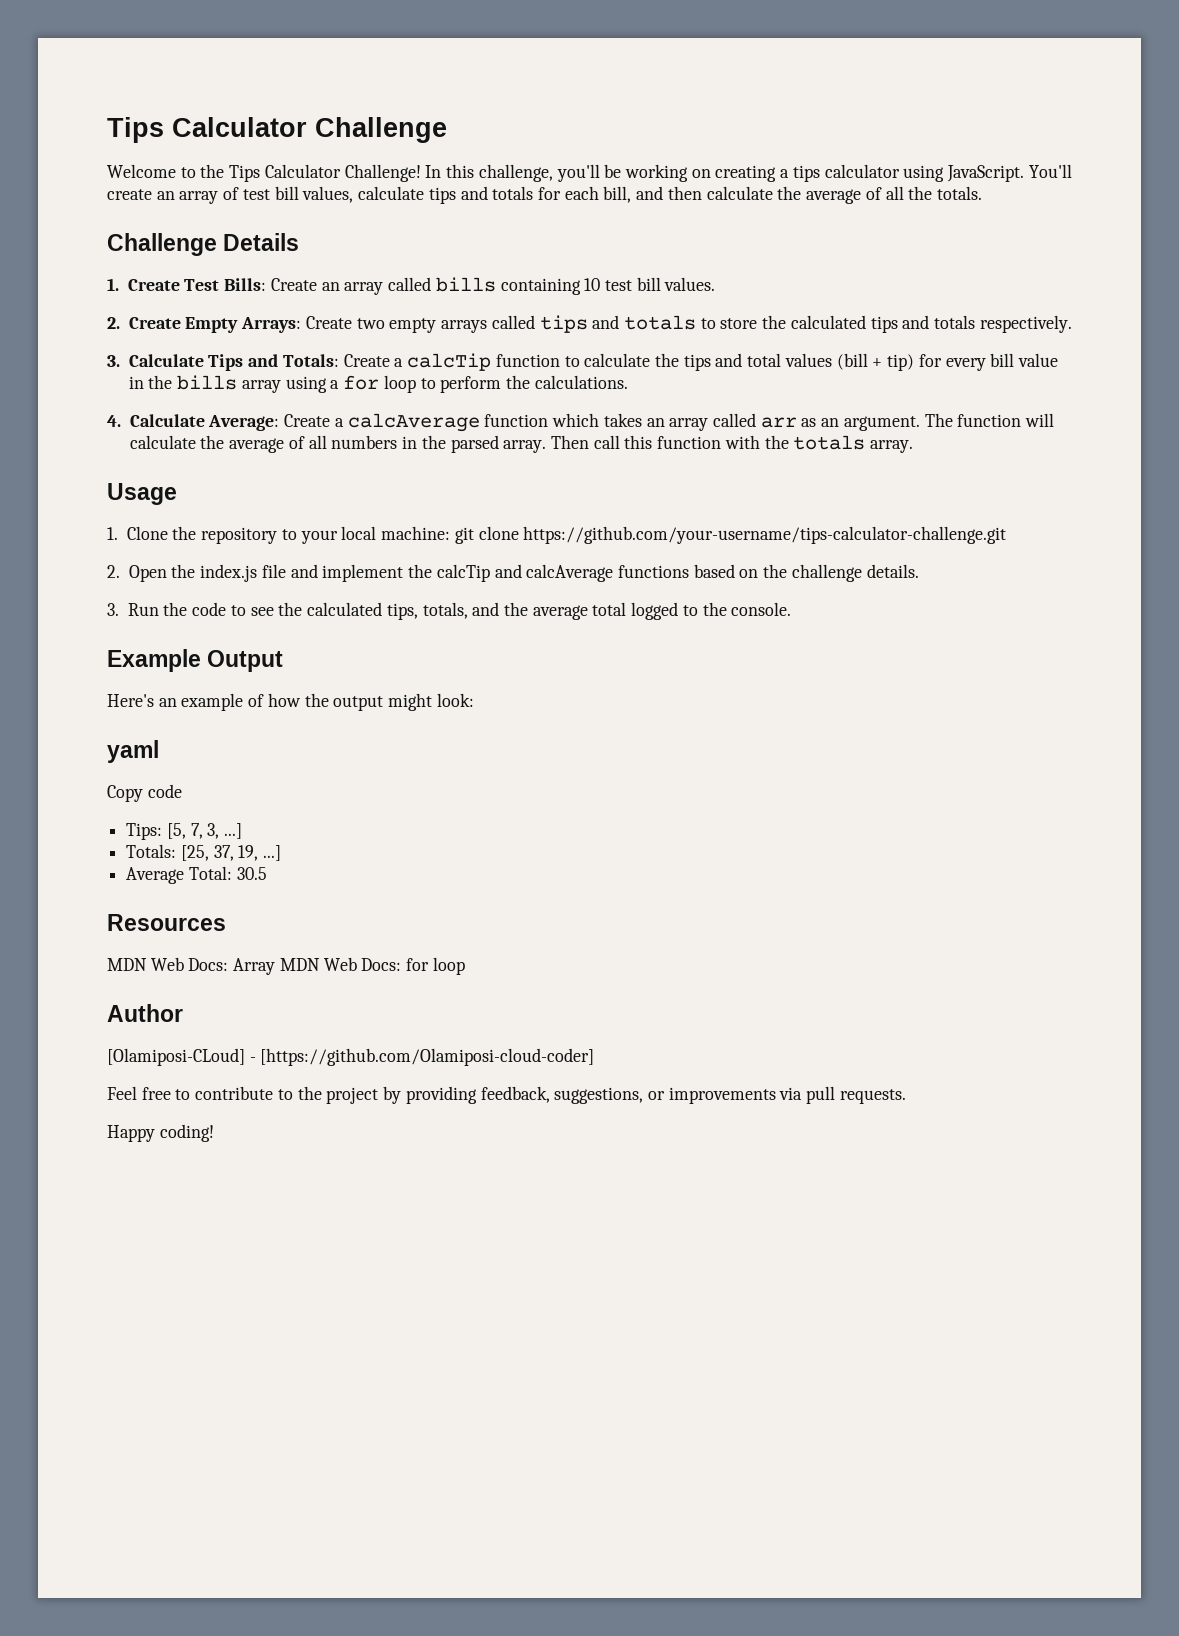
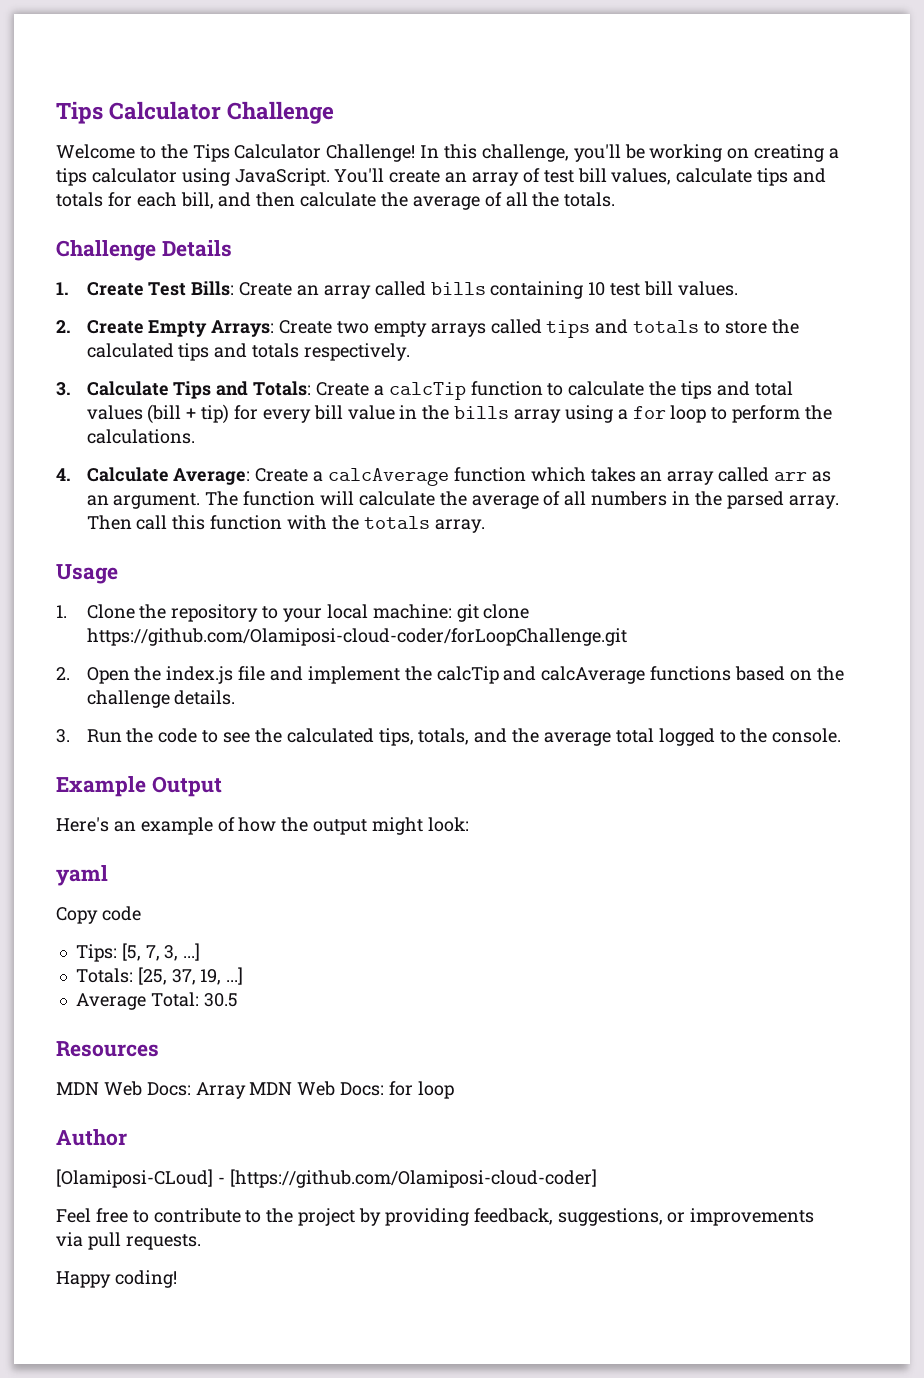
[523,526,1007,544] https://github.com/your-username/tips-calculator-challenge.git -> [86,628,627,646] https://github.com/Olamiposi-cloud-coder/forLoopChallenge.git

